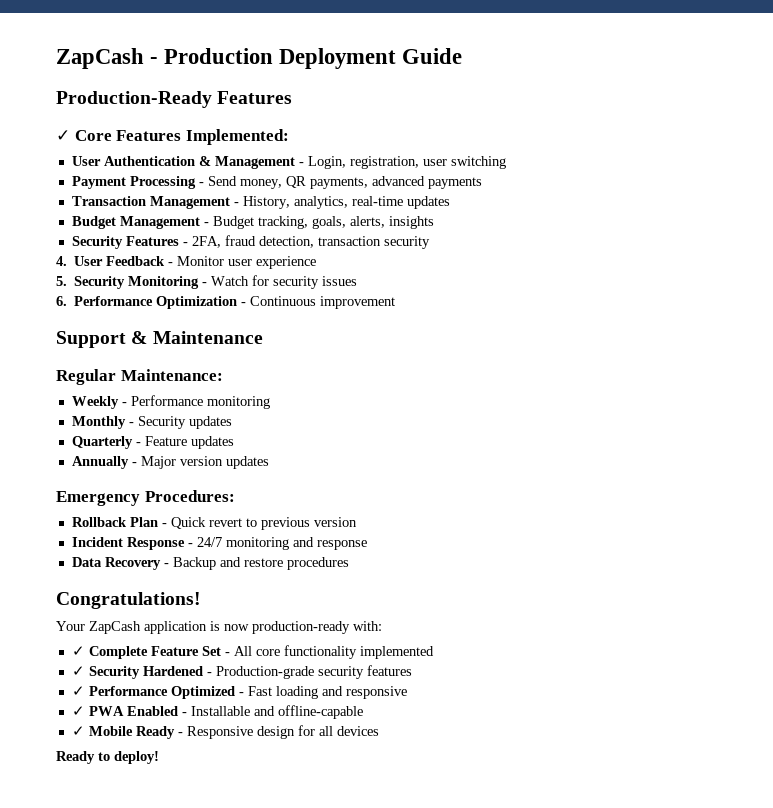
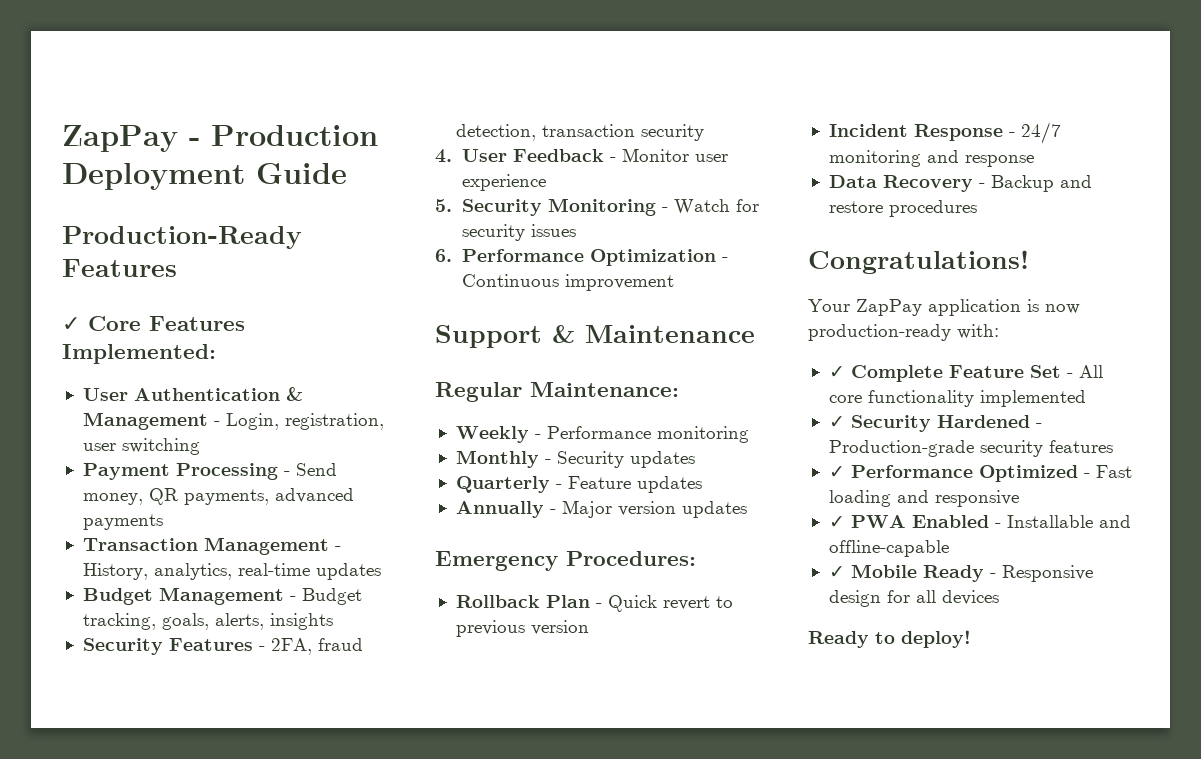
[56,48,144,69] ZapCash -> [62,125,178,152] ZapPay
[89,621,141,634] ZapCash -> [856,299,922,316] ZapPay

